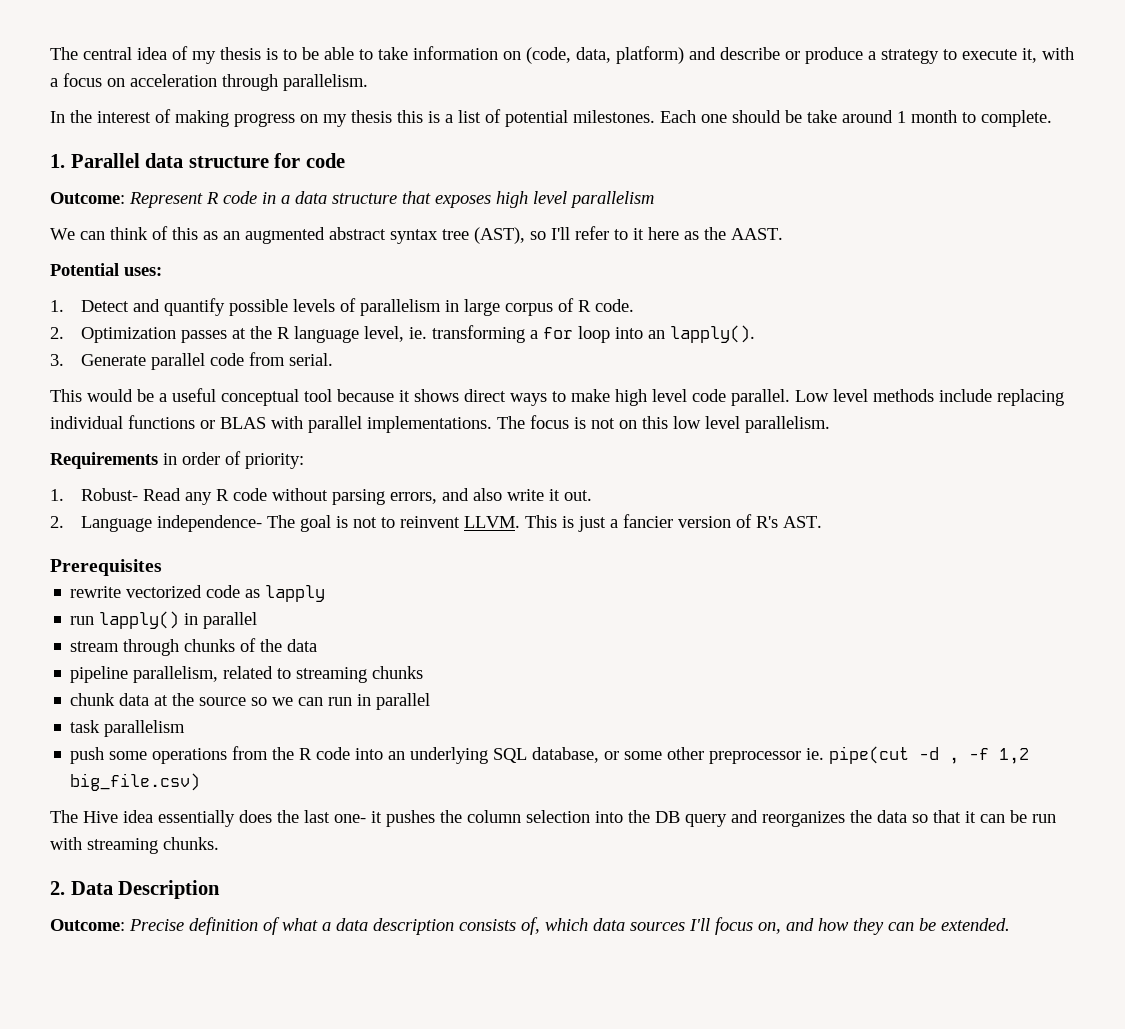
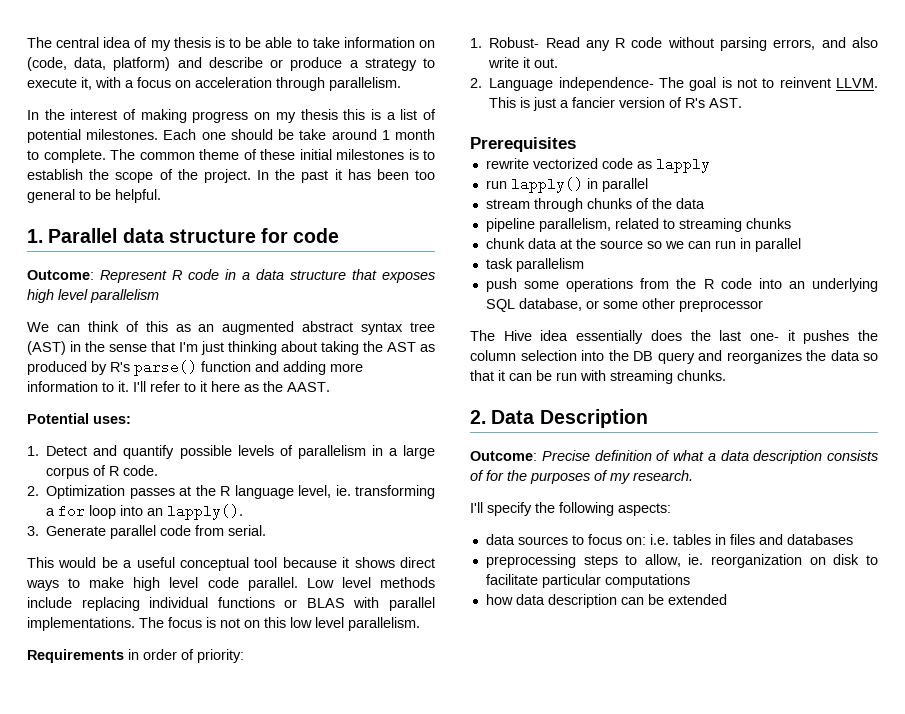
(1052, 118) none -> [110,149,435,160] [27,169,436,183] [27,189,161,203] The common theme of these initial milestones is to establish the scope of the project. In the past it has been too general to be helpful.
[474,227,546,244] (AST), so -> [27,341,435,355] [27,360,363,376] [27,381,129,392] (AST) in the sense that I'm just thinking about taking the AST as produced by R's parse() function and adding more information to it.
(459, 306) none -> [388,448,398,456] a
[806,746,1030,764] [70,773,201,791] ie. pipe(cut -d , -f 1,2 big_file.csv) -> (763, 306) none
[521,917,1010,935] of, which data sources I'll focus on, and how they can be extended. -> [470,470,693,484] [470,502,671,516] [485,534,853,545] [485,554,878,568] [485,574,690,588] [485,594,727,608] of for the purposes of my research. // I'll specify the following aspects: // data sources to focus on: i.e. tables in files and databases // preprocessing steps to allow, ie. reorganization on disk to facilitate particular computations // how data description can be extended

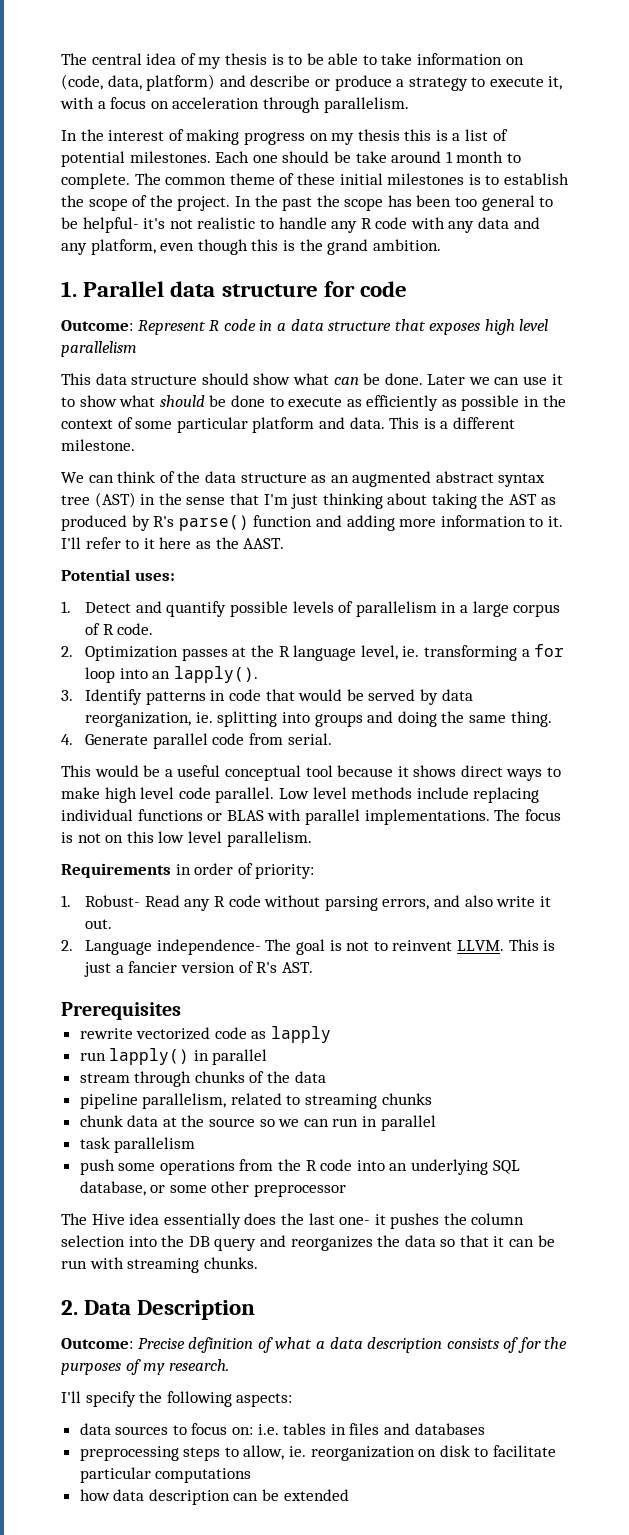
[334,169,342,180] it -> [316,195,384,211] the scope
[115,189,161,203] helpful. -> [82,217,540,233] [61,239,441,255] helpful- it's not realistic to handle any R code with any data and any platform, even though this is the grand ambition.
(159, 296) none -> [61,373,563,385] [61,395,566,411] [61,417,515,433] [61,439,135,451] // This data structure should show what can be done. Later we can use it to show what should be done to execute as efficiently as possible in the context of some particular platform and data. This is a different milestone.
[145,321,168,332] this -> [177,471,307,483] the data structure
(39, 531) none -> [85,689,473,705] [85,711,552,727] [61,734,73,745] Identify patterns in code that would be served by data reorganization, ie. splitting into groups and doing the same thing. // 4.

